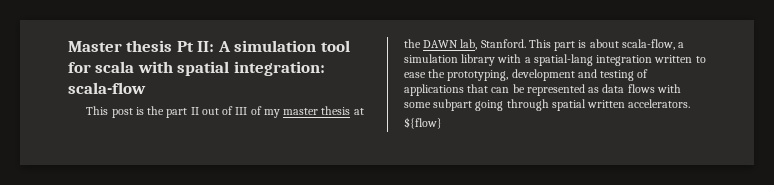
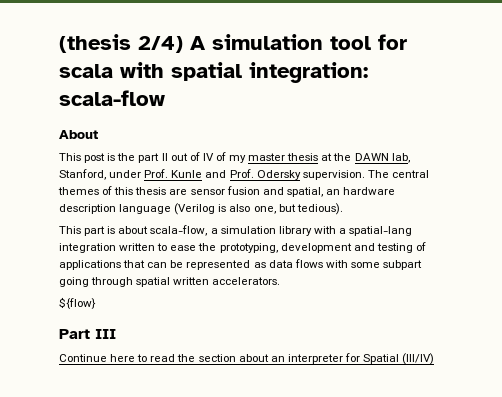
[68,40,215,52] Master thesis Pt II: -> [59,34,183,53] (thesis 2/4)
(146, 88) none -> [59,130,98,139] // About
[235,107,248,115] III -> [202,153,214,161] IV
[480,39,526,48] Stanford. -> [59,169,429,180] [58,186,396,197] [59,203,343,215] Stanford, under Prof. Kunle and Prof. Odersky supervision. The central themes of this thesis are sensor fusion and spatial, an hardware description language (Verilog is also one, but tedious). //
(442, 123) none -> [59,329,116,339] [59,353,435,365] // Part III // Continue here to read the section about an interpreter for Spatial (III/IV)

